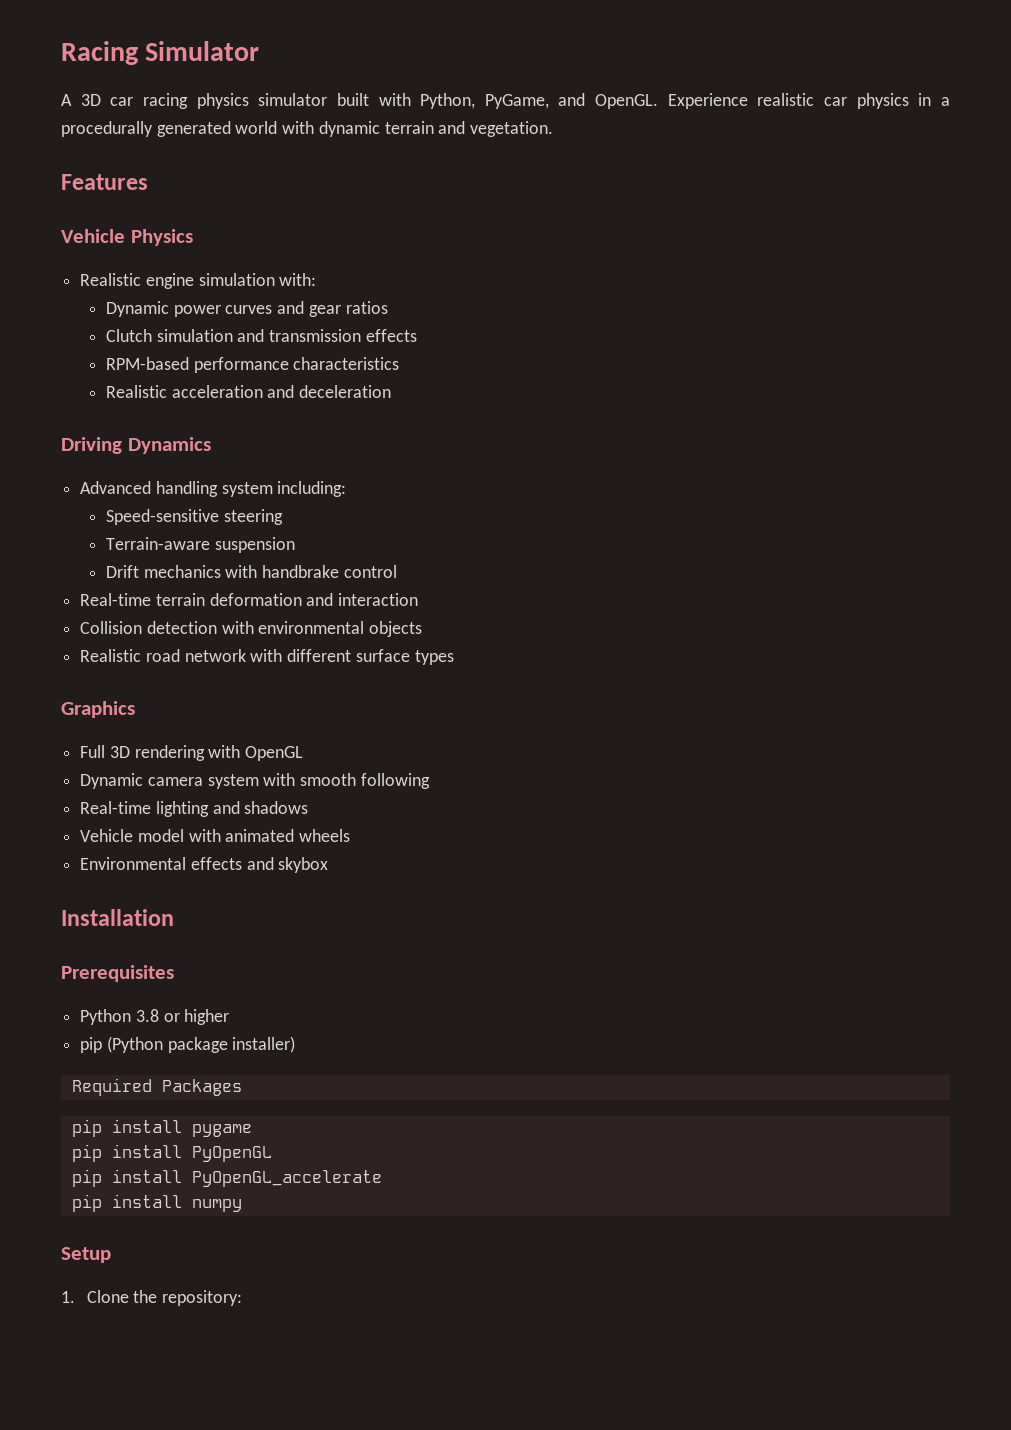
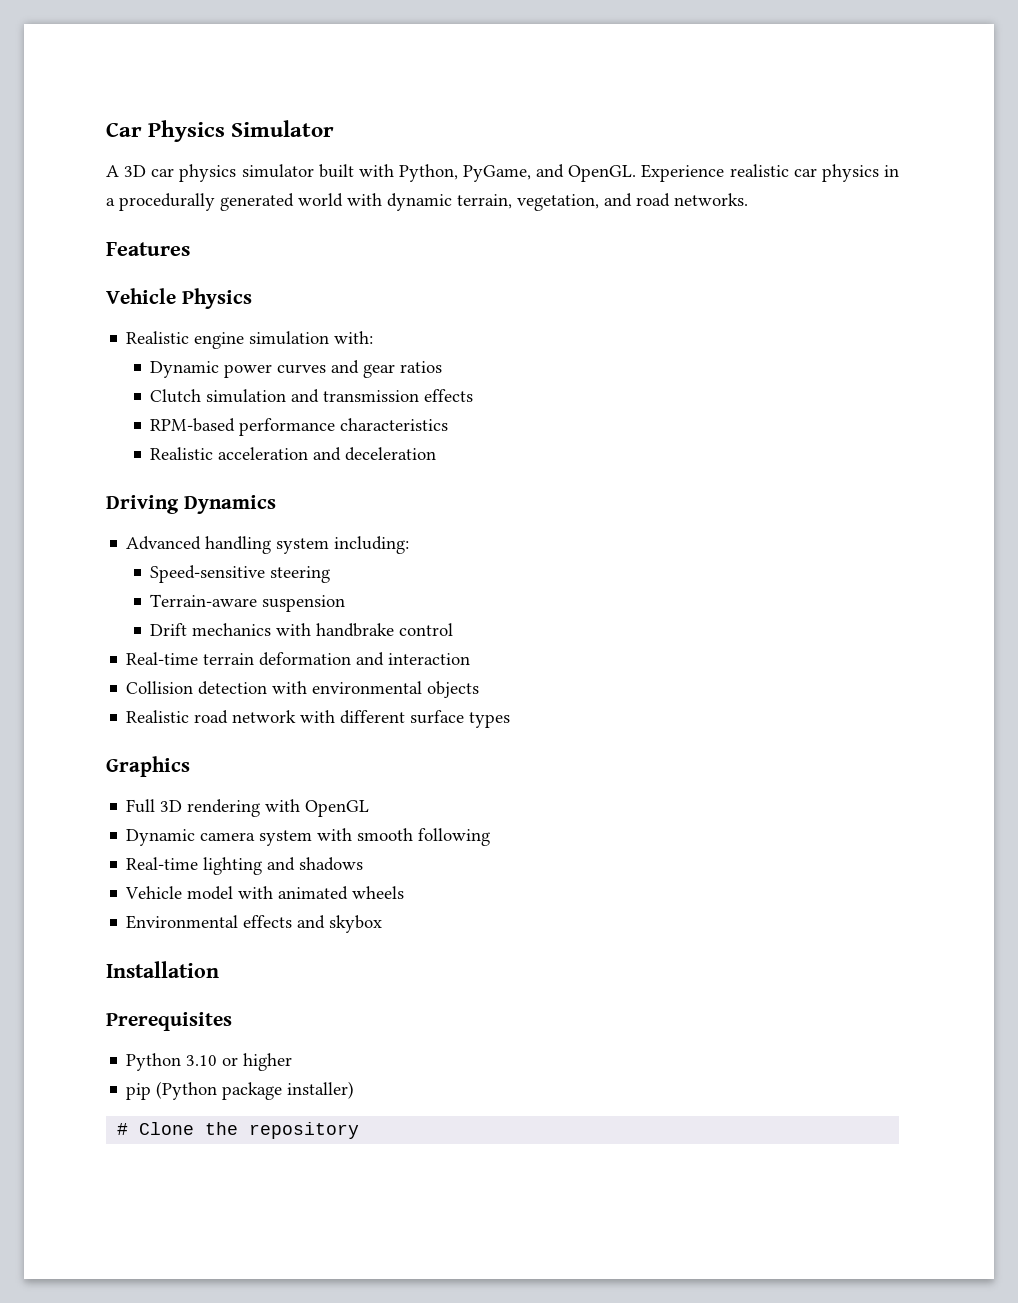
[61,41,138,65] Racing -> [106,120,226,142] Car Physics
[142,93,188,109] racing -> (175, 172) none
[384,121,554,137] terrain and vegetation. -> [457,193,748,211] terrain, vegetation, and road networks.
[135,1009,159,1022] 3.8 -> [186,1055,218,1066] 3.10
[71,1078,242,1096] [71,1119,252,1137] [71,1144,272,1162] [71,1169,382,1187] [71,1194,242,1212] [61,1247,111,1263] [61,1291,75,1303] Required Packages // pip install pygame // pip install PyOpenGL // pip install PyOpenGL_accelerate // pip install numpy // Setup // 1. -> [117,1123,129,1135] #
[162,1290,243,1306] repository: -> [249,1122,360,1139] repository

